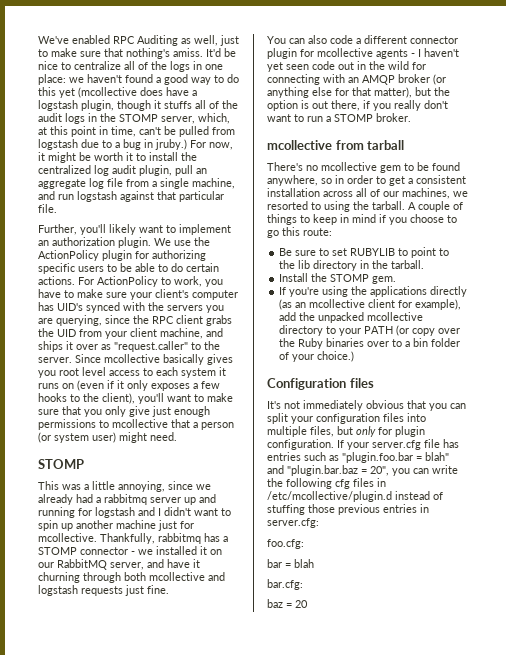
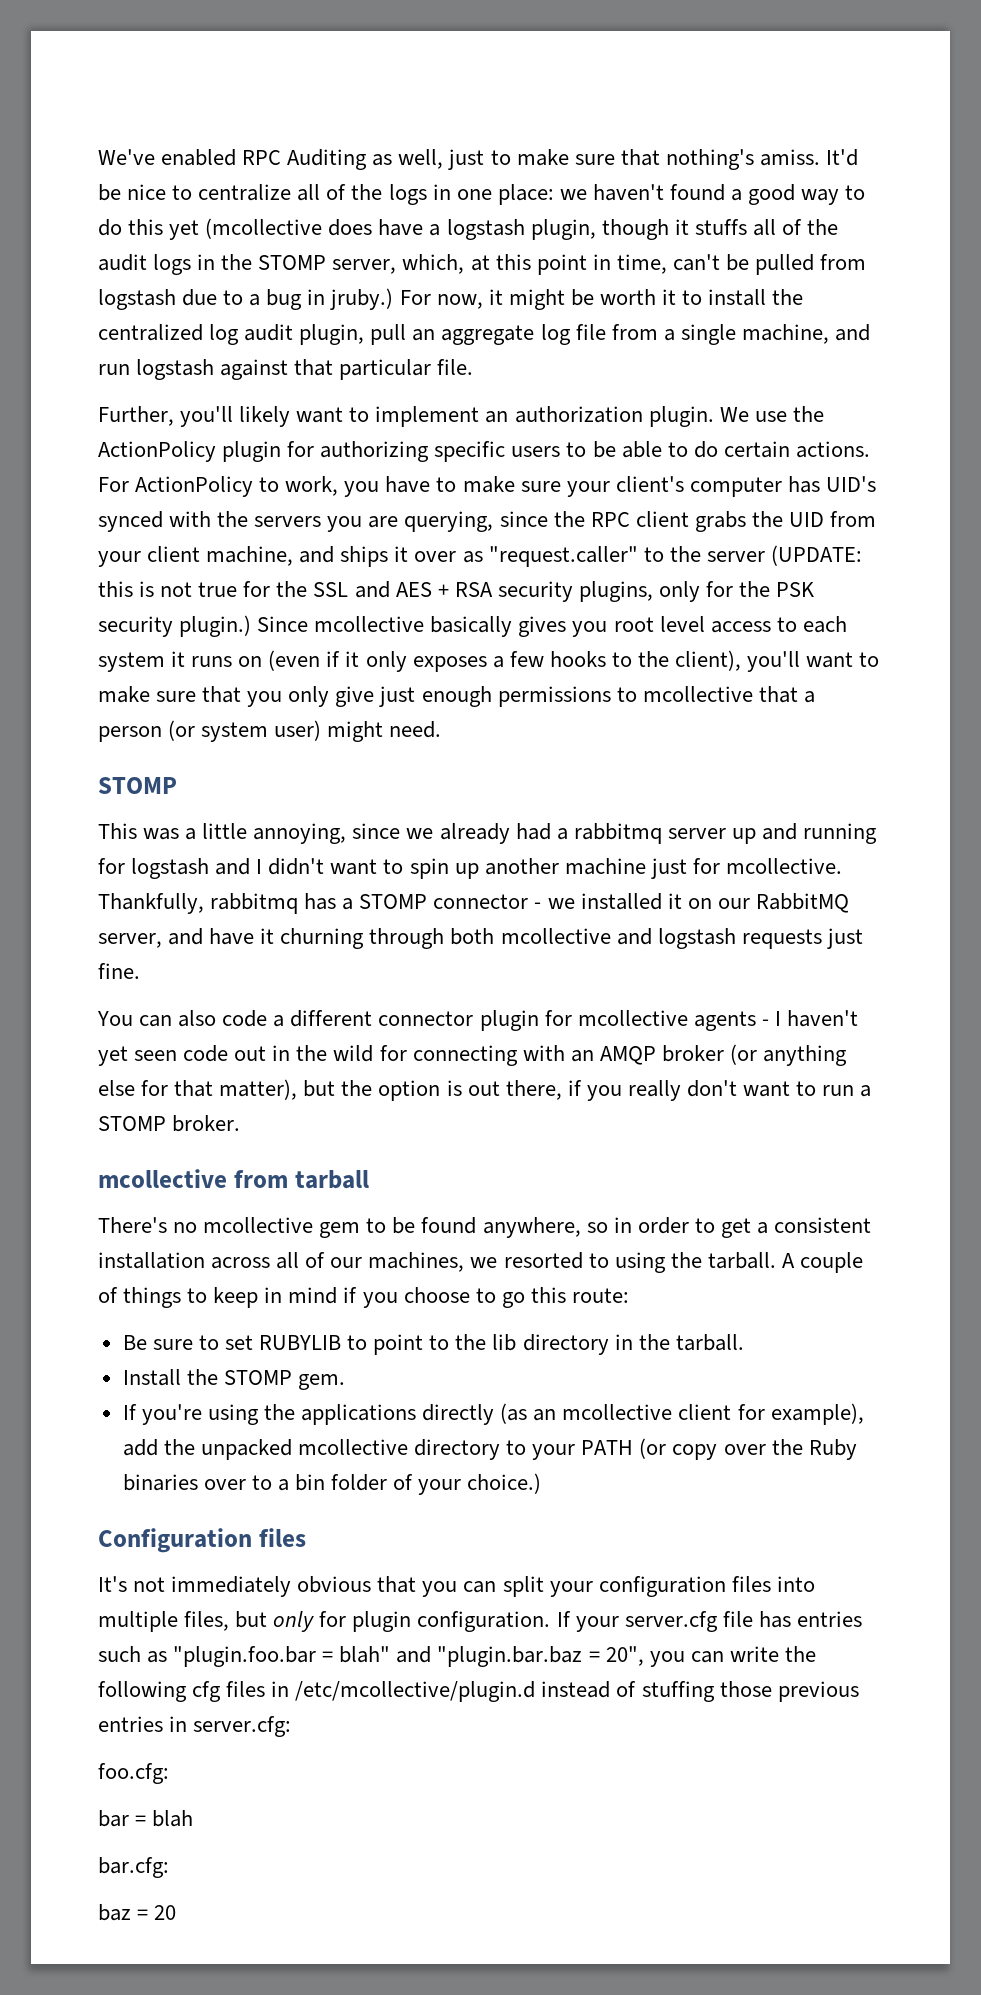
[38,357,72,363] server. -> [706,545,862,566] [98,581,815,602] [98,615,252,637] server (UPDATE: this is not true for the SSL and AES + RSA security plugins, only for the PSK security plugin.)

